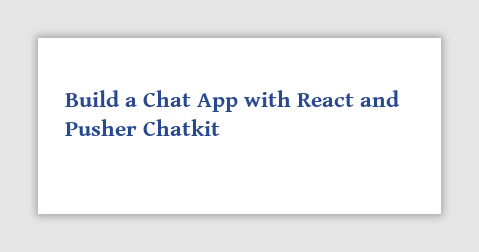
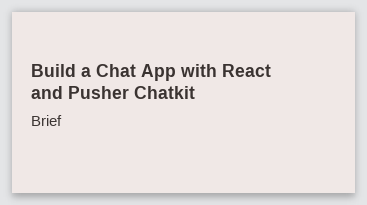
(221, 127) none -> [31,115,62,126] // Brief

